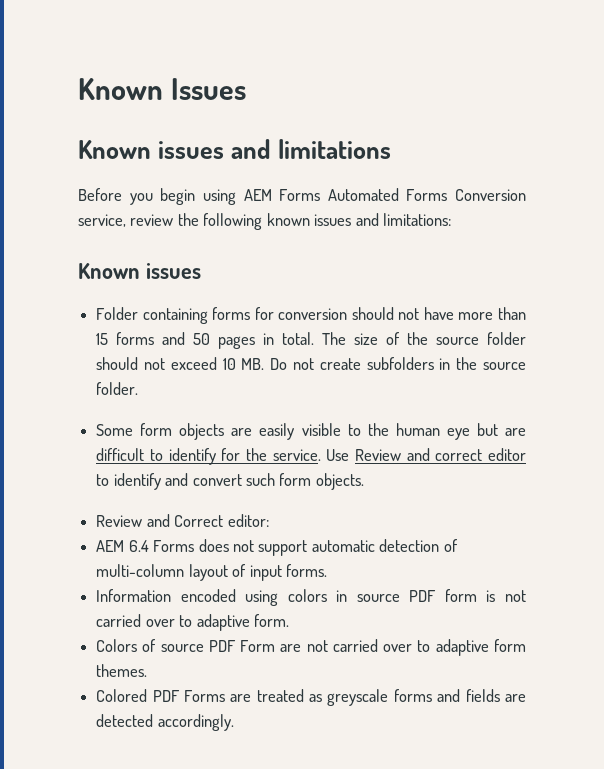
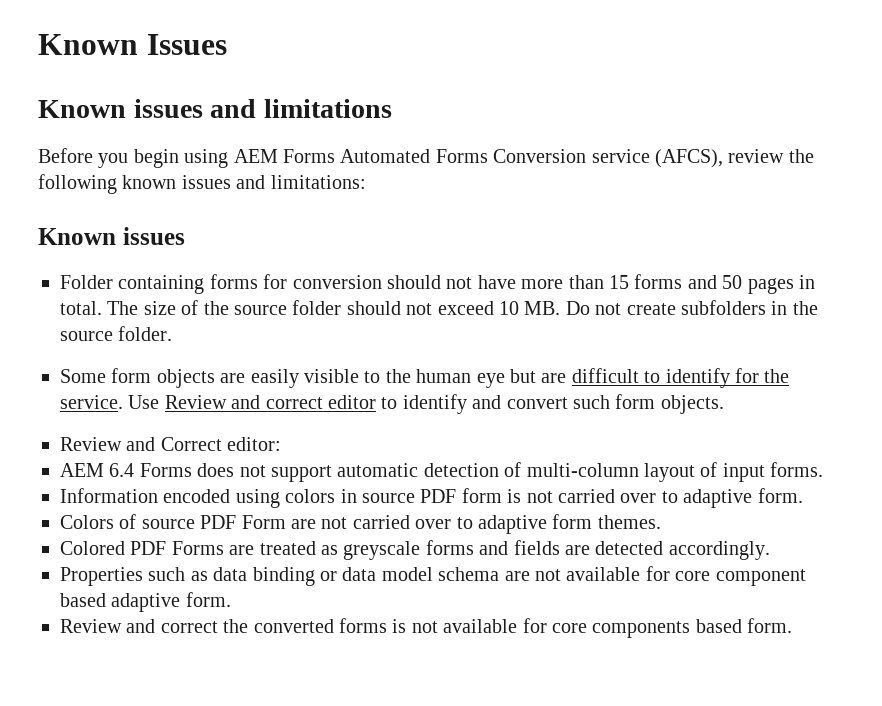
[78,214,126,227] service, -> [591,149,723,168] service (AFCS),
(234, 722) none -> [60,566,806,586] [60,592,231,612] [60,618,793,638] // Properties such as data binding or data model schema are not available for core component based adaptive form. // Review and correct the converted forms is not available for core components based form.

